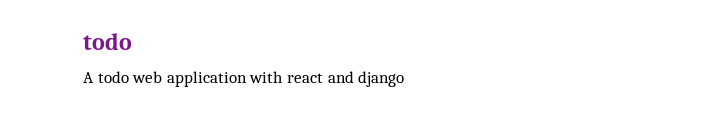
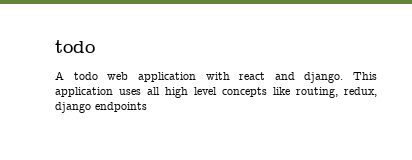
[358,71,405,87] django -> [304,72,377,83] [55,87,377,98] [55,102,147,113] django. This application uses all high level concepts like routing, redux, django endpoints

